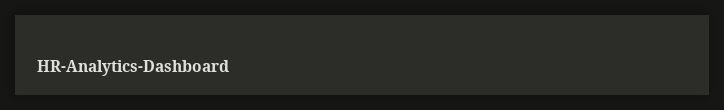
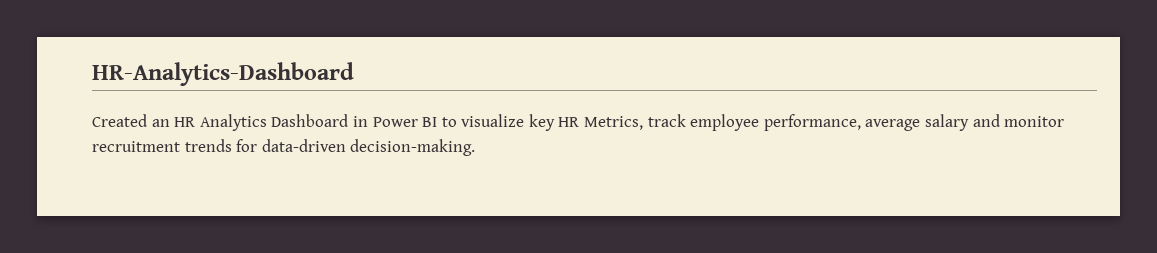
(229, 68) none -> [92,114,1065,131] [92,139,476,156] // Created an HR Analytics Dashboard in Power BI to visualize key HR Metrics, track employee performance, average salary and monitor recruitment trends for data-driven decision-making.

